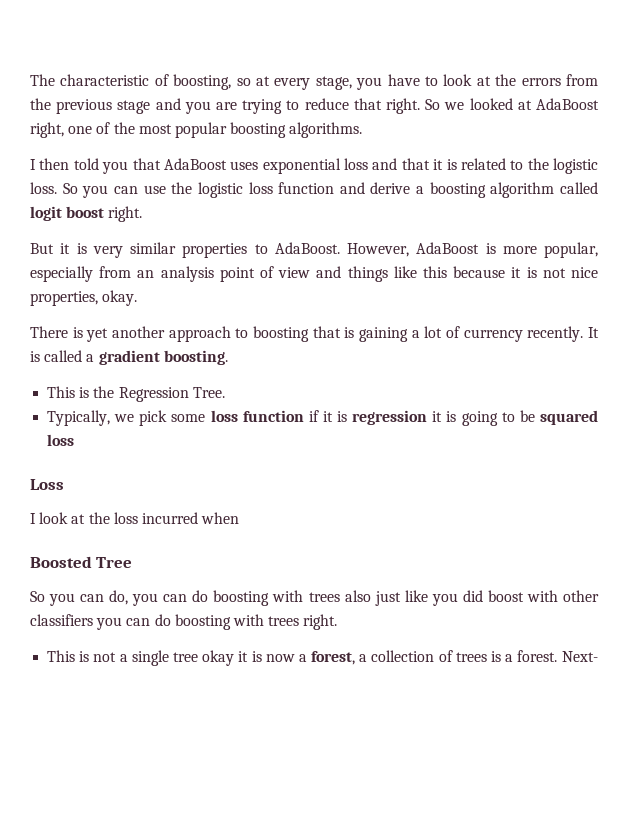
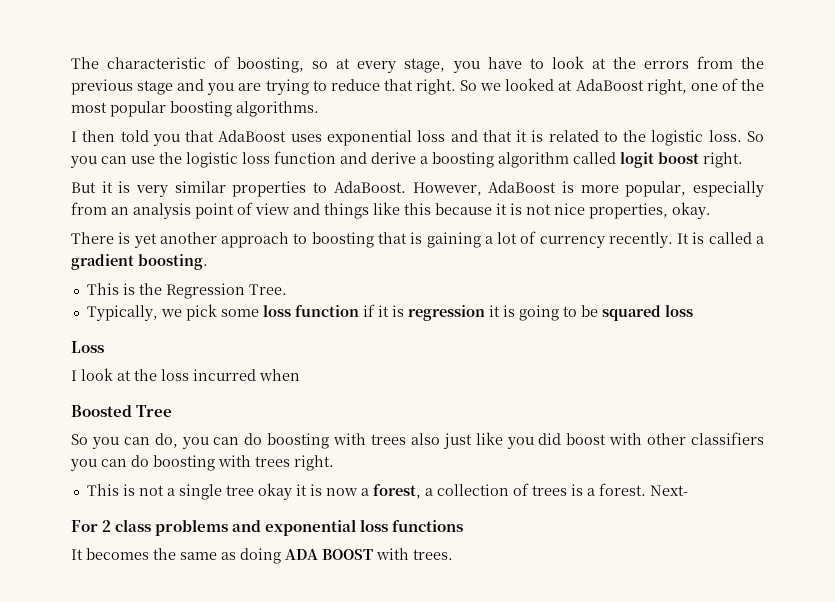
(598, 656) none -> [71,519,464,536] [71,548,453,564] // For 2 class problems and exponential loss functions // It becomes the same as doing ADA BOOST with trees.

